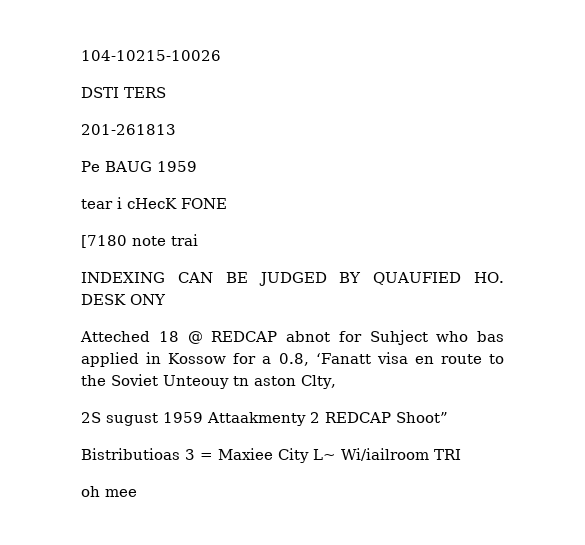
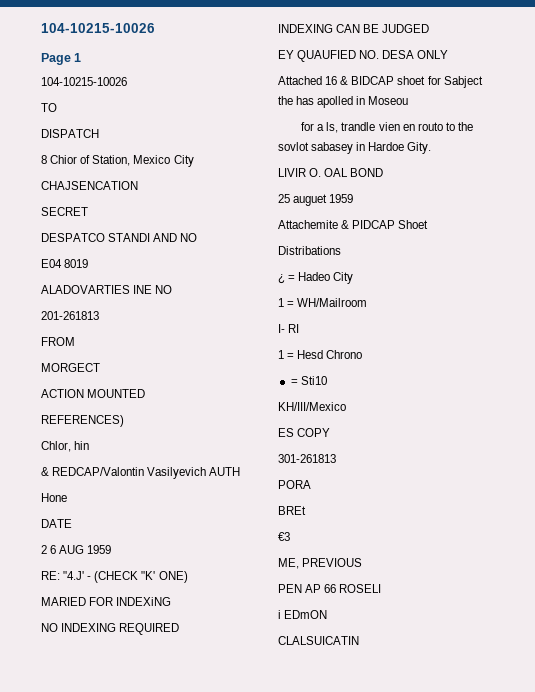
[81,50,221,61] [81,87,166,98] [81,124,176,135] [81,161,197,172] [81,197,227,209] [81,234,198,248] [81,272,505,286] [81,294,166,305] [80,330,504,345] [81,352,504,367] [81,374,336,389] [81,412,448,426] [81,448,461,463] [81,486,137,497] 104-10215-10026 // DSTI TERS // 201-261813 // Pe BAUG 1959 // tear i cHecK FONE // [7180 note trai // INDEXING CAN BE JUDGED BY QUAUFIED HO. DESK ONY // Atteched 18 @ REDCAP abnot for Suhject who bas applied in Kossow for a 0.8, ‘Fanatt visa en route to the Soviet Unteouy tn aston Clty, // 2S sugust 1959 Attaakmenty 2 REDCAP Shoot” // Bistributioas 3 = Maxiee City L~ Wi/iailroom TRI // oh mee -> [41,23,155,33] [41,53,82,65] [41,77,127,86] [41,103,57,112] [41,129,99,138] [41,155,194,167] [41,181,138,190] [41,207,88,216] [41,233,198,242] [41,259,89,268] [41,285,173,294] [41,311,99,320] [41,337,75,346] [41,363,100,372] [41,389,146,398] [41,415,124,427] [41,441,90,452] [41,467,241,479] [41,493,67,502] [41,519,72,528] [41,545,112,554] [41,571,188,583] [41,597,172,606] [41,623,180,635] [278,24,430,33] [278,50,449,62] [278,76,483,88] [278,96,409,108] [301,122,473,133] [278,142,432,154] [278,168,384,177] [278,194,354,206] [278,220,429,229] [278,246,341,255] [278,272,354,284] [278,298,368,307] [278,324,300,333] [278,350,363,359] [290,376,327,385] [278,402,346,411] [278,428,331,437] [278,454,336,463] [278,480,311,489] [278,506,306,515] [278,532,290,541] [278,558,363,569] [278,584,382,593] [278,610,328,619] [278,636,359,645] 104-10215-10026 // Page 1 // 104-10215-10026 // TO // DISPATCH // 8 Chior of Station, Mexico City // CHAJSENCATION // SECRET // DESPATCO STANDI AND NO // E04 8019 // ALADOVARTIES INE NO // 201-261813 // FROM // MORGECT // ACTION MOUNTED // REFERENCES) // Chlor, hin // & REDCAP/Valontin Vasilyevich AUTH // Hone // DATE // 2 6 AUG 1959 // RE: "4.J' - (CHECK "K' ONE) // MARIED FOR INDEXiNG // NO INDEXING REQUIRED // INDEXING CAN BE JUDGED // EY QUAUFIED NO. DESA ONLY // Attached 16 & BIDCAP shoet for Sabject the has apolled in Moseou // for a ls, trandle vien en routo to the sovlot sabasey in Hardoe Gity. // LIVIR O. OAL BOND // 25 auguet 1959 // Attachemite & PIDCAP Shoet // Distribations // ¿ = Hadeo City // 1 = WH/Mailroom // I- RI // 1 = Hesd Chrono // = Sti10 // KH/III/Mexico // ES COPY // 301-261813 // PORA // BREt // €3 // ME, PREVIOUS // PEN AP 66 ROSELI // i EDmON // CLALSUICATIN

